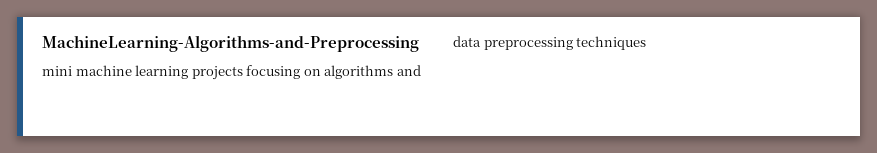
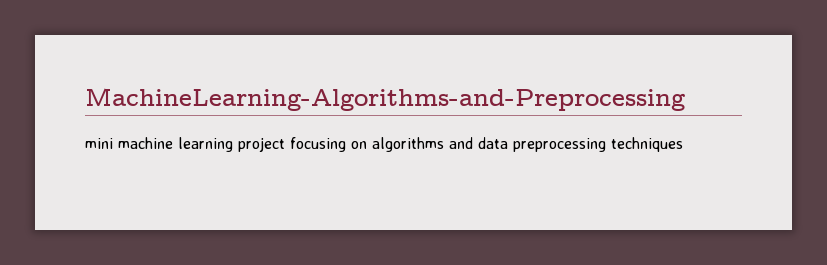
[191,66,243,80] projects -> [238,137,285,152] project

